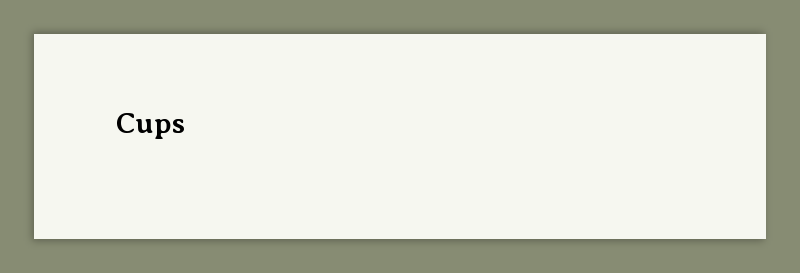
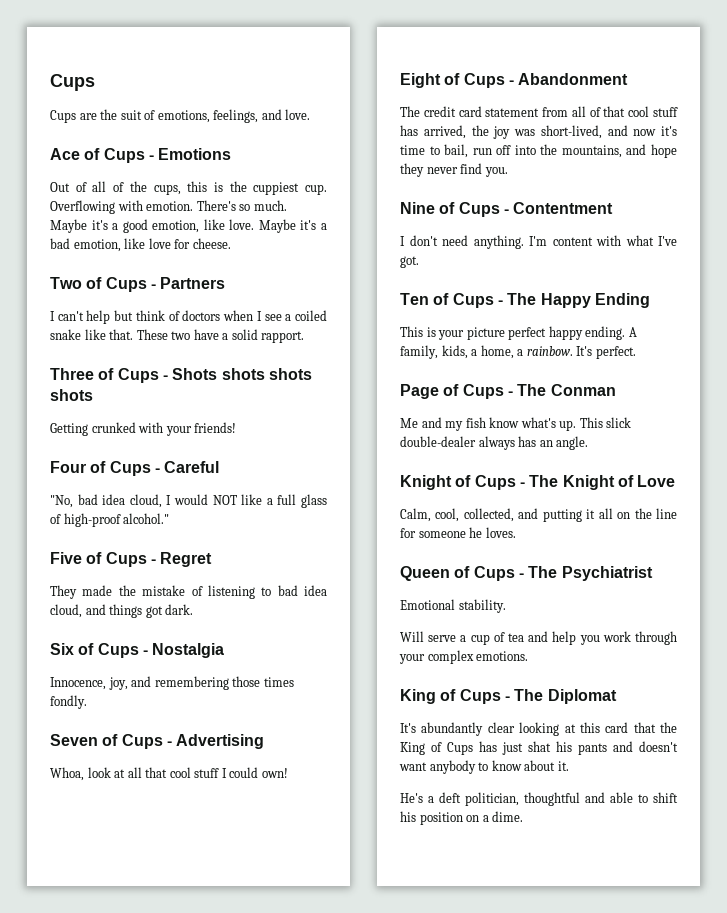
[116,113,185,139] Cups -> [50,74,95,91] [50,109,311,123] [50,148,232,163] [50,181,327,195] [50,200,287,214] [50,219,327,233] [50,238,231,252] [50,277,226,292] [50,310,327,324] [50,329,305,343] [50,368,312,383] [50,389,93,401] [50,422,237,436] [50,461,220,476] [50,494,327,508] [50,513,170,527] [50,552,213,567] [50,585,327,599] [50,604,194,618] [50,643,225,658] [50,676,294,690] [50,695,87,709] [50,734,265,749] [50,767,288,781] [400,73,629,88] [400,106,678,117] [400,125,677,139] [400,144,677,158] [400,163,508,177] [400,202,614,217] [400,235,677,249] [400,256,419,268] [400,293,650,308] [400,326,637,340] [400,345,636,359] [400,384,616,399] [400,417,632,431] [400,436,589,450] [400,475,676,490] [400,508,677,522] [400,527,516,538] [400,566,653,581] [400,599,506,613] [400,631,677,645] [399,650,529,664] [400,689,617,704] [400,722,677,736] [400,741,678,755] [399,760,569,774] [400,792,678,806] [400,811,524,825] Cups // Cups are the suit of emotions, feelings, and love. // Ace of Cups - Emotions // Out of all of the cups, this is the cuppiest cup. Overflowing with emotion. There's so much. Maybe it's a good emotion, like love. Maybe it's a bad emotion, like love for cheese. // Two of Cups - Partners // I can't help but think of doctors when I see a coiled snake like that. These two have a solid rapport. // Three of Cups - Shots shots shots shots // Getting crunked with your friends! // Four of Cups - Careful // "No, bad idea cloud, I would NOT like a full glass of high-proof alcohol." // Five of Cups - Regret // They made the mistake of listening to bad idea cloud, and things got dark. // Six of Cups - Nostalgia // Innocence, joy, and remembering those times fondly. // Seven of Cups - Advertising // Whoa, look at all that cool stuff I could own! // Eight of Cups - Abandonment // The credit card statement from all of that cool stuff has arrived, the joy was short-lived, and now it's time to bail, run off into the mountains, and hope they never find you. // Nine of Cups - Contentment // I don't need anything. I'm content with what I've got. // Ten of Cups - The Happy Ending // This is your picture perfect happy ending. A family, kids, a home, a rainbow. It's perfect. // Page of Cups - The Conman // Me and my fish know what's up. This slick double-dealer always has an angle. // Knight of Cups - The Knight of Love // Calm, cool, collected, and putting it all on the line for someone he loves. // Queen of Cups - The Psychiatrist // Emotional stability. // Will serve a cup of tea and help you work through your complex emotions. // King of Cups - The Diplomat // It's abundantly clear looking at this card that the King of Cups has just shat his pants and doesn't want anybody to know about it. // He's a deft politician, thoughtful and able to shift his position on a dime.

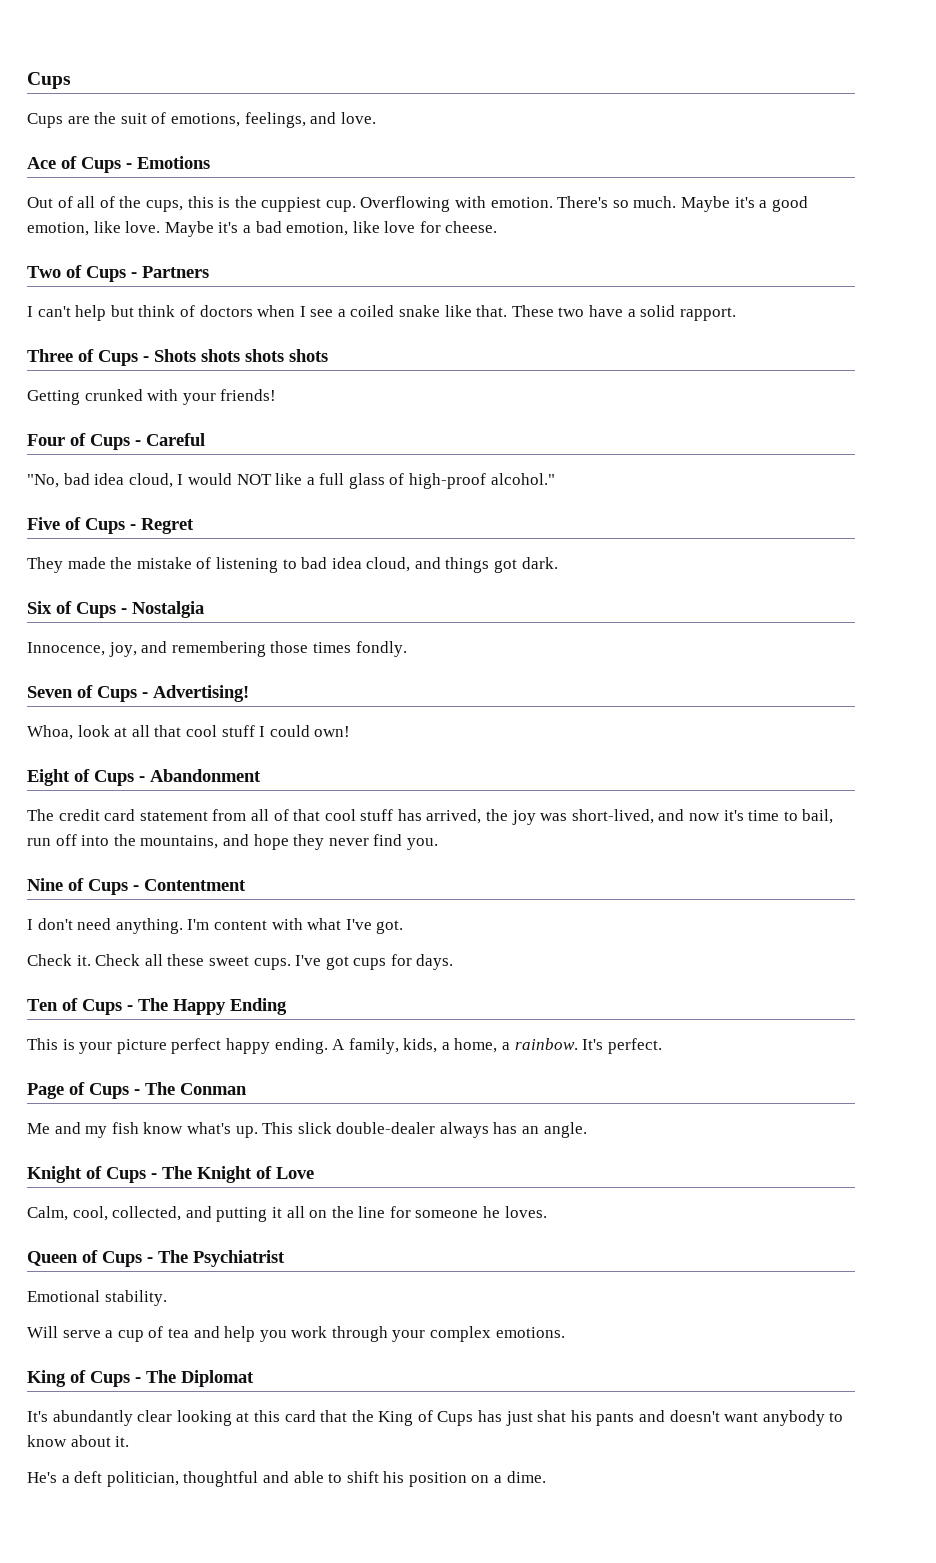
[176,734,265,749] Advertising -> [153,685,249,702] Advertising!
(419, 262) none -> [27,954,454,970] // Check it. Check all these sweet cups. I've got cups for days.

